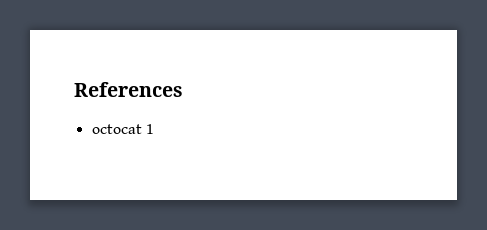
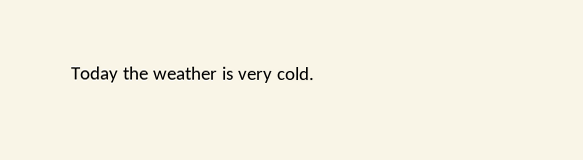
[74,82,183,97] [91,124,154,134] References // octocat 1 -> [70,66,315,83] Today the weather is very cold.

